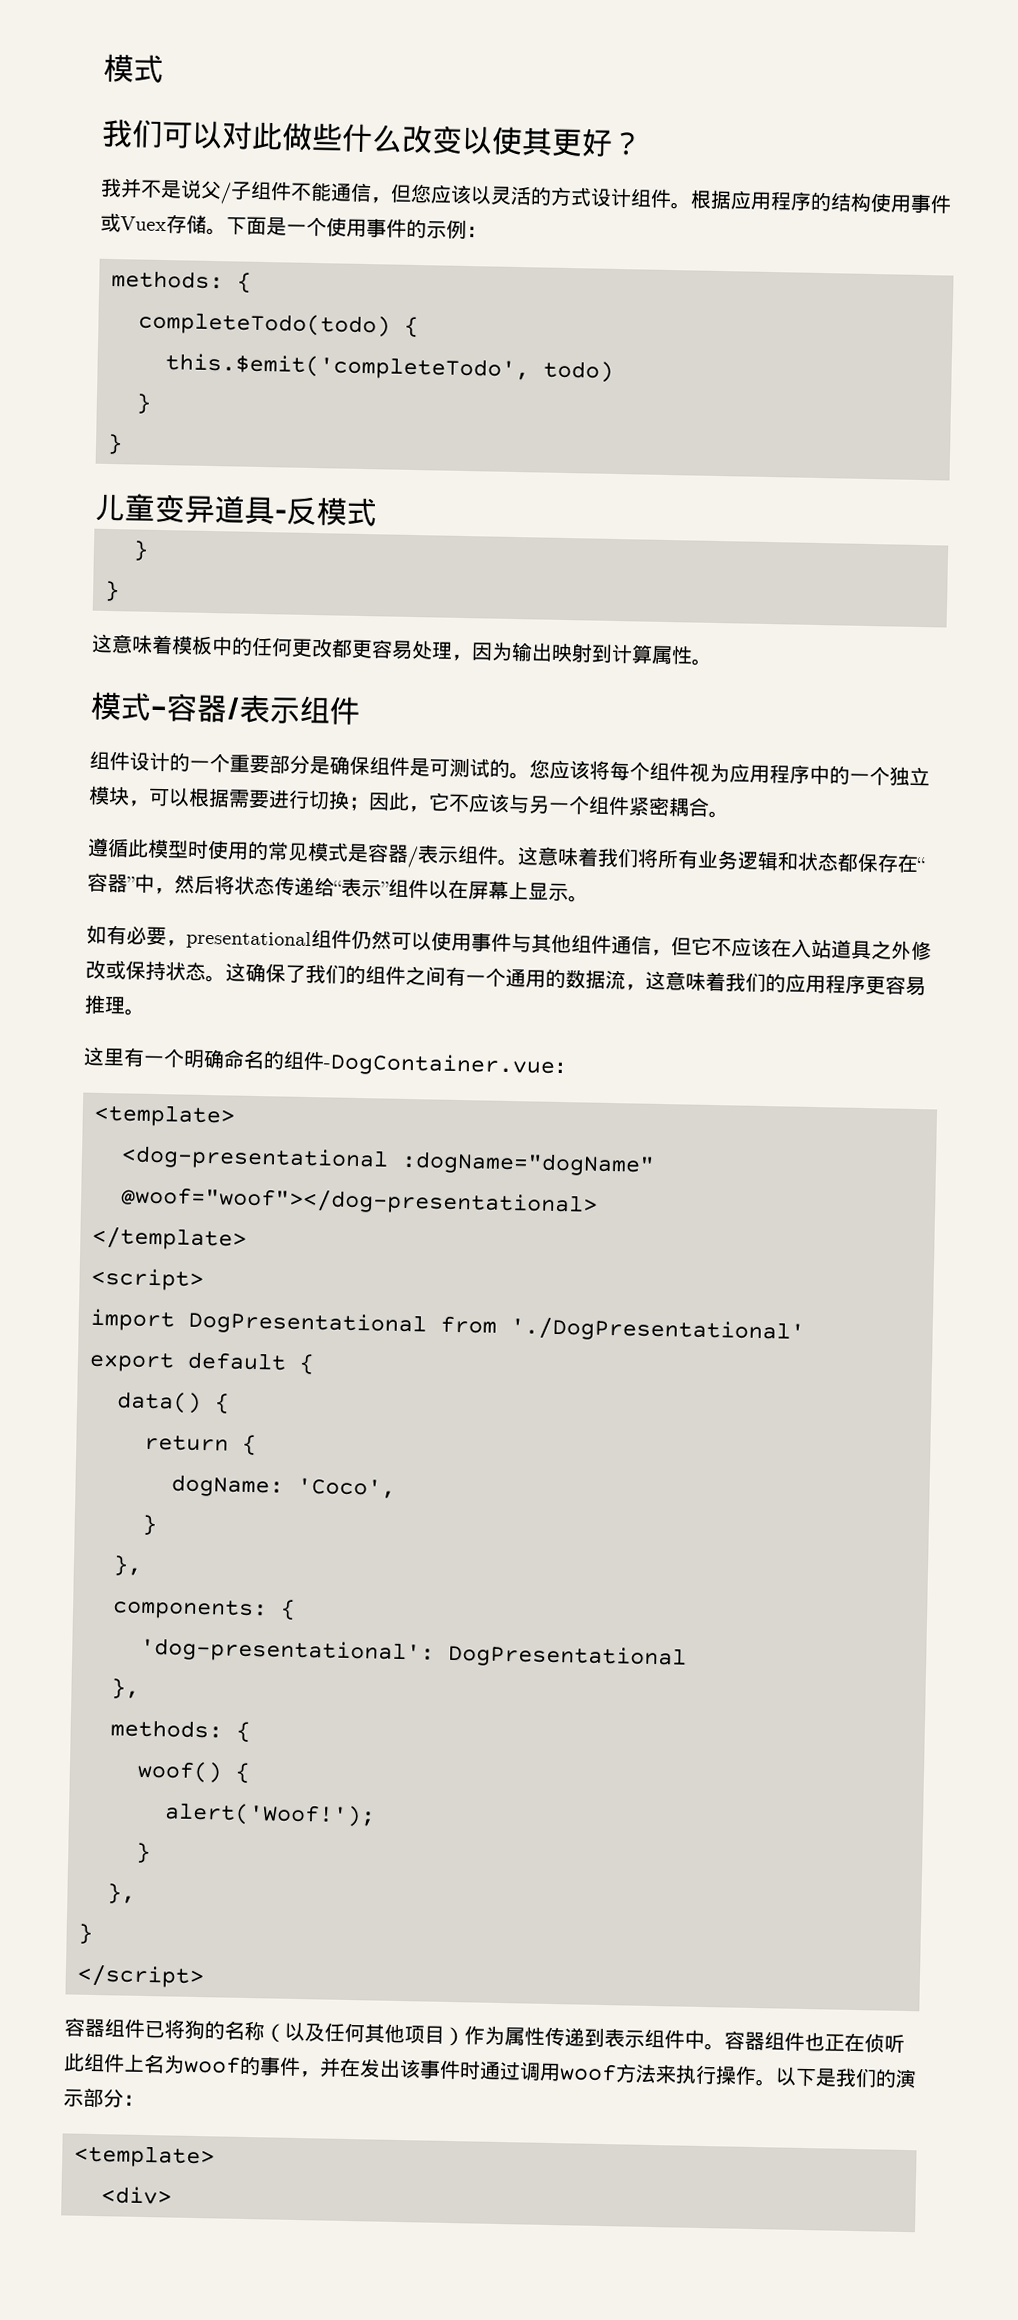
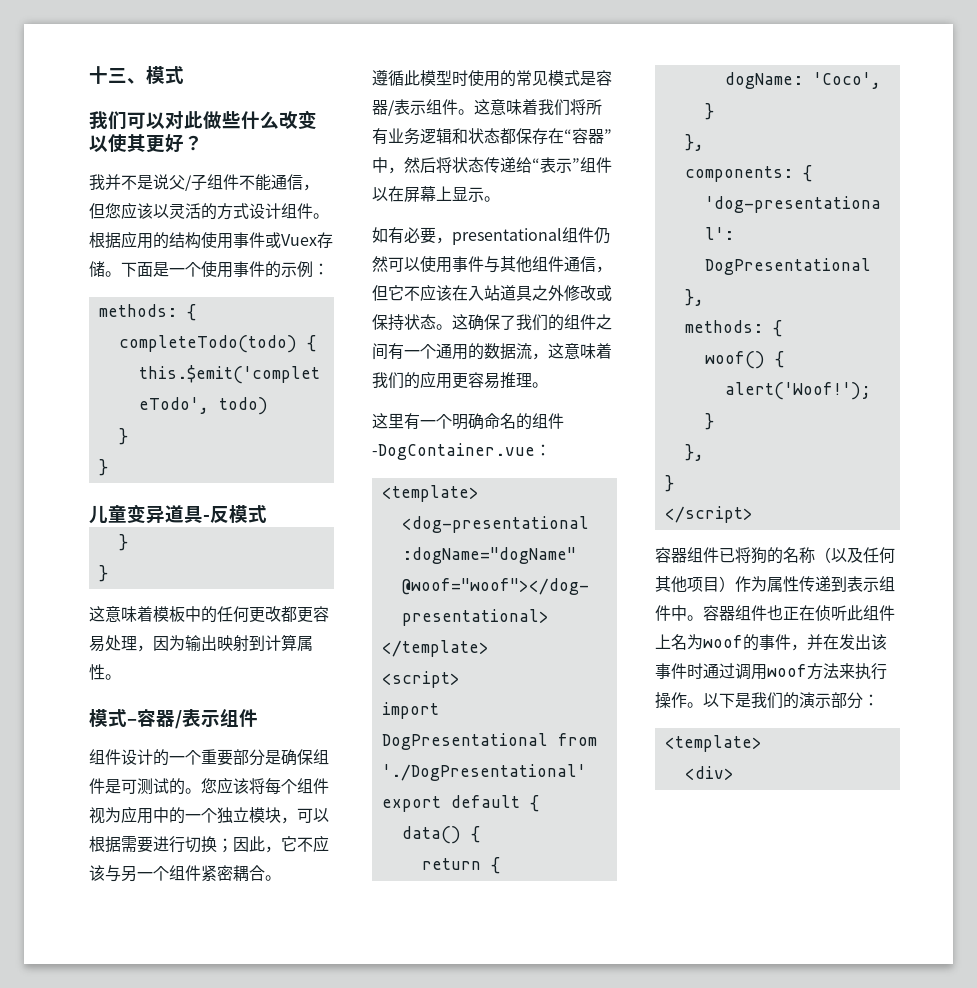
(103, 68) none -> [89,66,146,84] 十三、
[770,190,812,211] 程序 -> (153, 241) none
[769,764,810,784] 程序 -> (153, 816) none
[825,974,866,994] 程序 -> (452, 381) none

